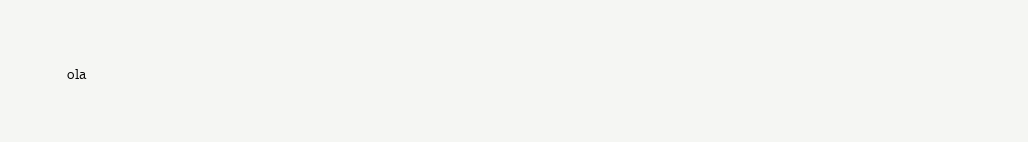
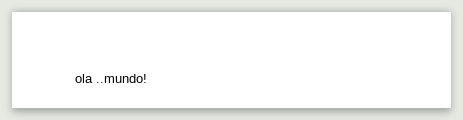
(87, 74) none -> [96,74,147,83] ..mundo!

